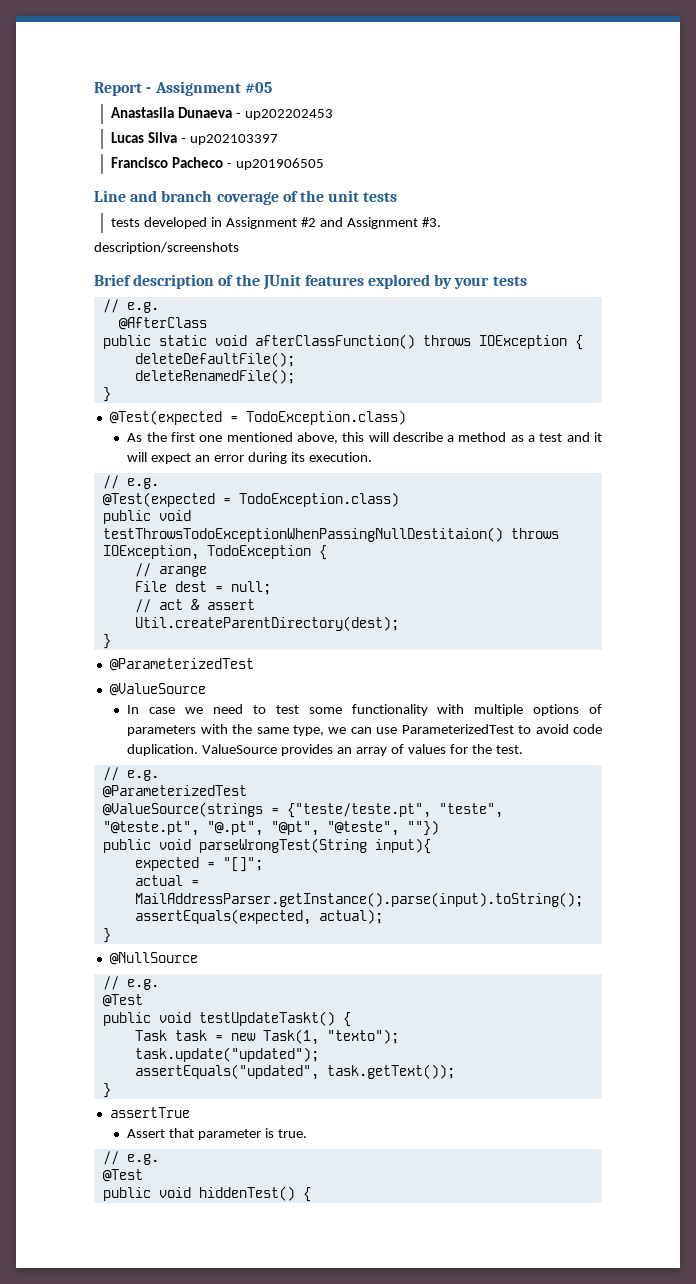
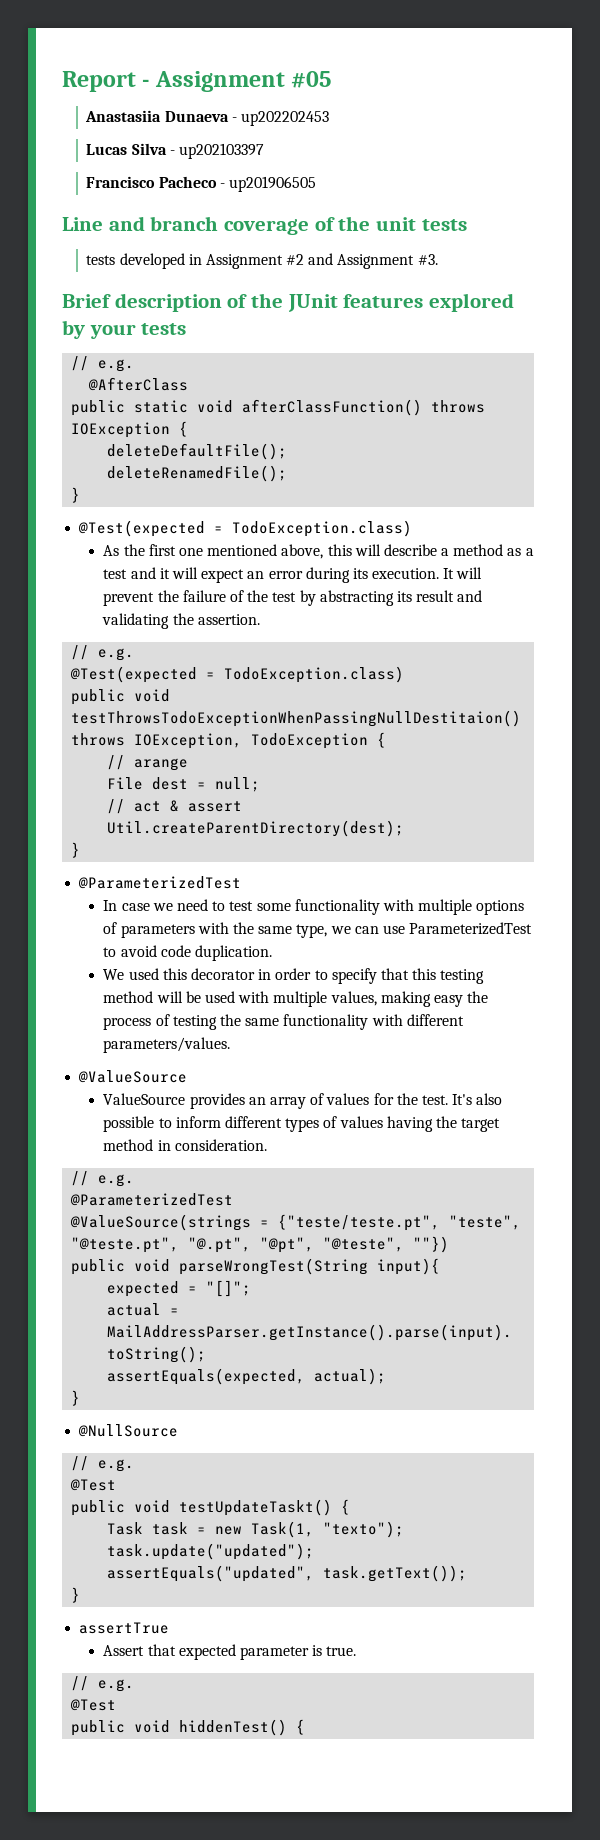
[94,242,239,254] // description/screenshots -> (438, 259) none
(372, 457) none -> [443,567,483,579] [103,590,483,606] [102,613,260,629] It will prevent the failure of the test by abstracting its result and validating the assertion.
[109,683,206,696] // @ValueSource -> (242, 882) none
(199, 750) none -> [103,968,485,984] [103,991,489,1007] [103,1014,464,1030] [103,1037,231,1053] [78,1070,188,1083] // We used this decorator in order to specify that this testing method will be used with multiple values, making easy the process of testing the same functionality with different parameters/values. // @ValueSource //
(523, 749) none -> [452,1093,503,1105] [103,1116,501,1132] [103,1139,267,1151] It's also possible to inform different types of values having the target method in consideration.
(195, 1133) none -> [178,1644,236,1660] expected

